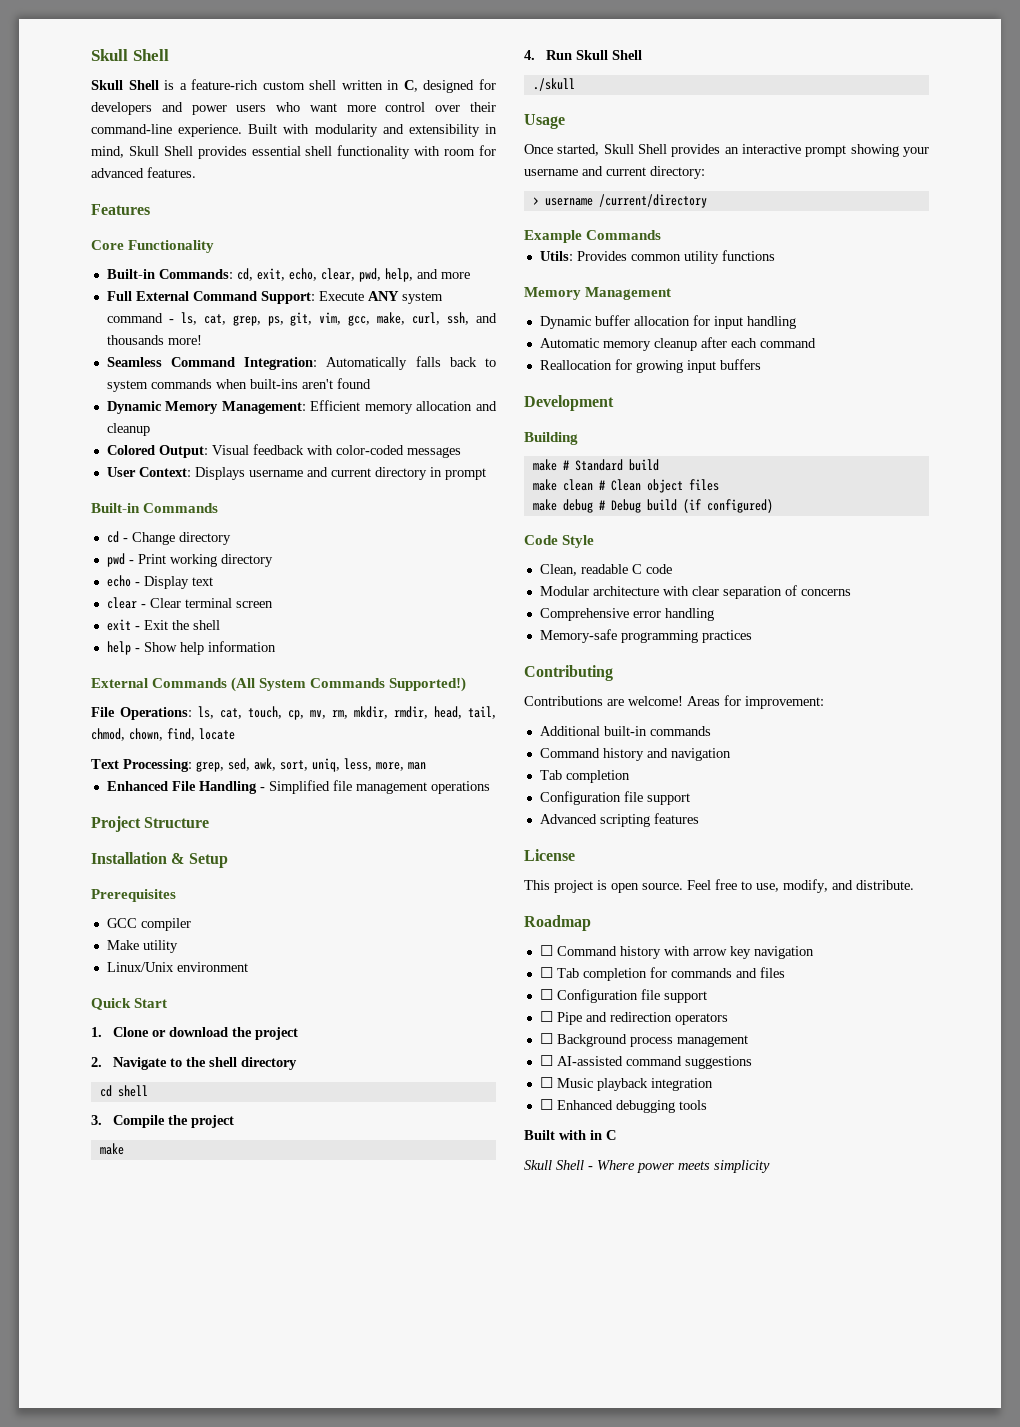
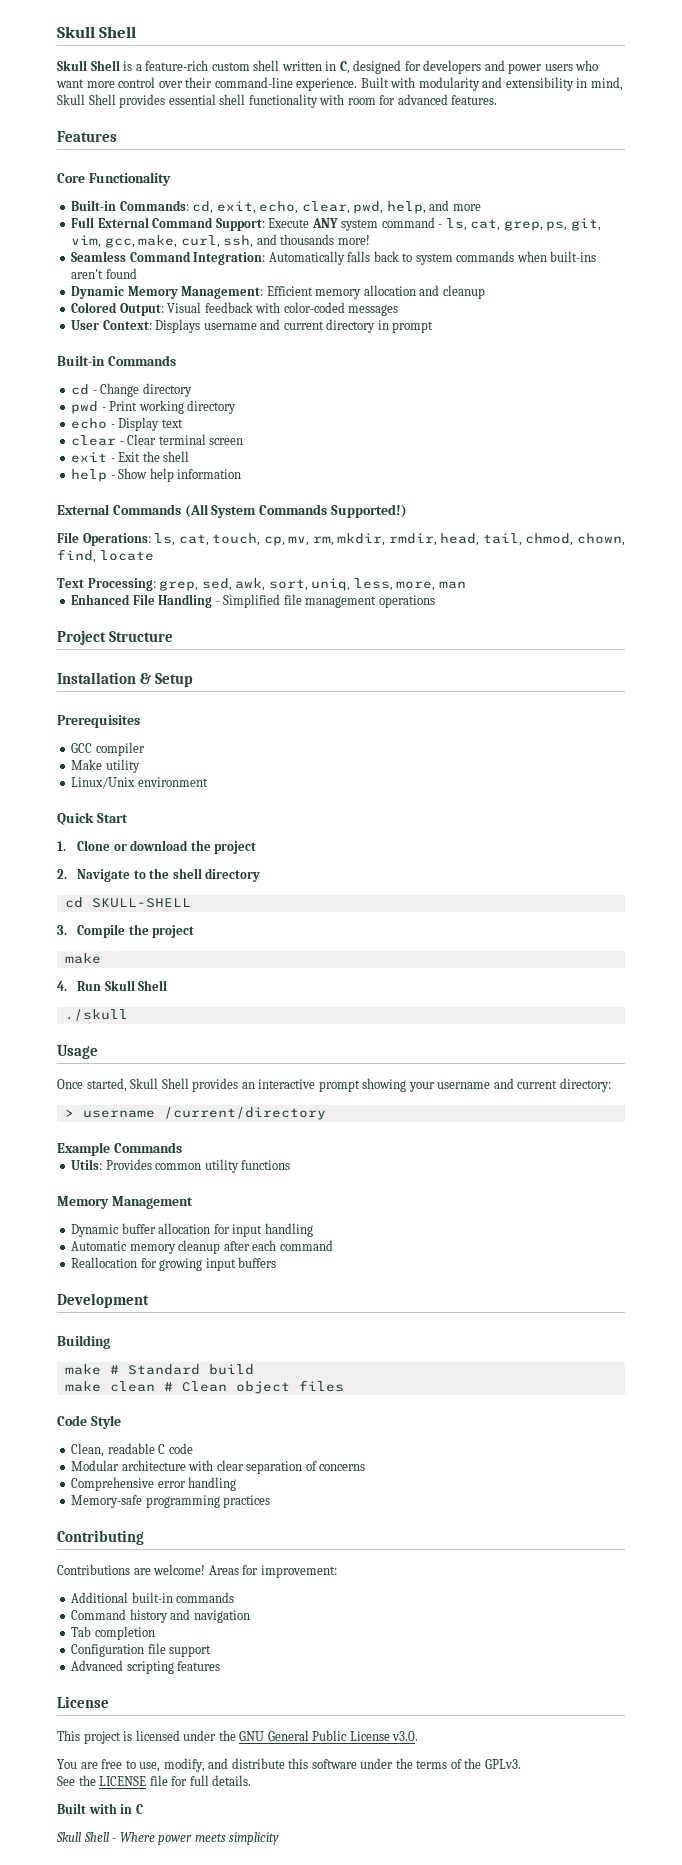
[117,1085,148,1097] shell -> [91,898,191,908] SKULL-SHELL
[532,499,773,513] // make debug # Debug build (if configured) -> (344, 1386) none
[611,880,711,893] open source. Feel -> [135,1730,419,1741] [57,1759,98,1769] licensed under the GNU General Public License v3.0. // You are
[856,880,914,890] [524,915,591,931] [539,945,814,959] [539,967,785,981] [539,989,707,1003] [539,1011,728,1025] [539,1033,748,1047] [539,1055,752,1069] [539,1077,713,1091] [539,1099,707,1113] distribute. // Roadmap // ☐ Command history with arrow key navigation // ☐ Tab completion for commands and files // ☐ Configuration file support // ☐ Pipe and redirection operators // ☐ Background process management // ☐ AI-assisted command suggestions // ☐ Music playback integration // ☐ Enhanced debugging tools -> [231,1758,521,1769] [57,1775,252,1786] distribute this software under the terms of the GPLv3. // See the LICENSE file for full details.

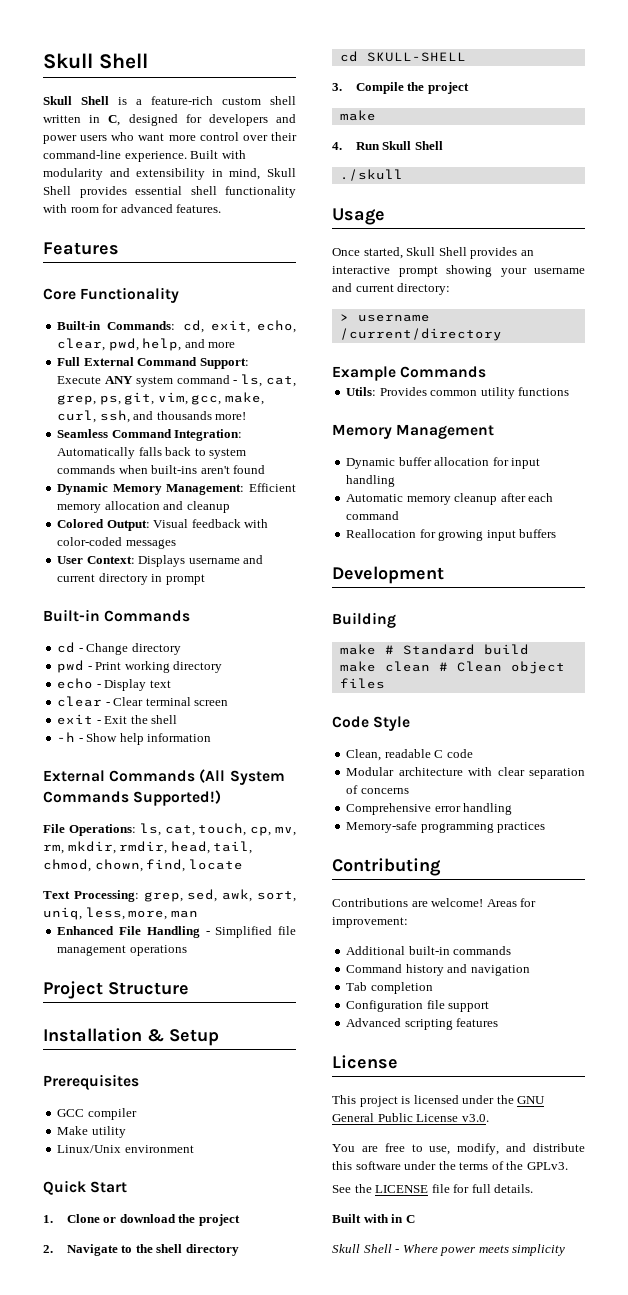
[71,469,108,482] help -> [57,732,76,742] -h

